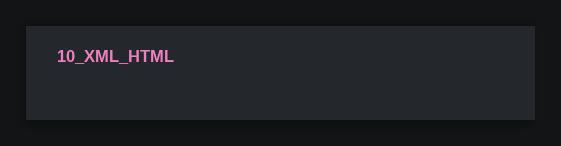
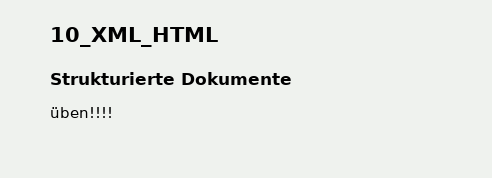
(174, 57) none -> [50,72,292,85] [50,107,113,118] // Strukturierte Dokumente // üben!!!!

